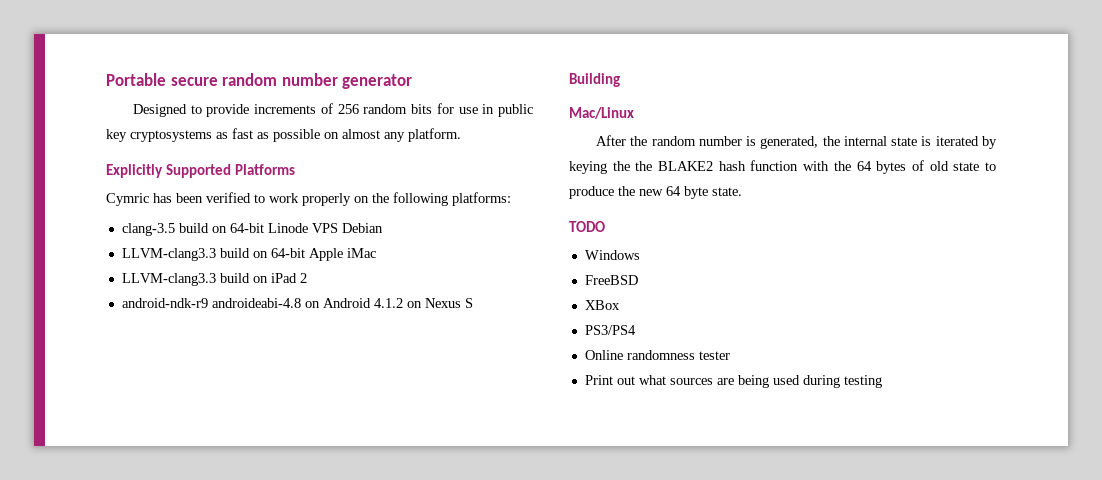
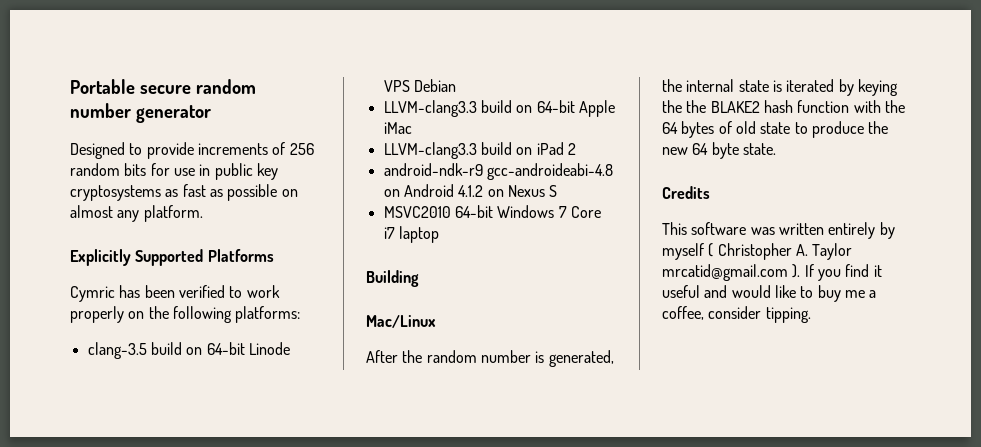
[211,298,301,308] androideabi-4.8 -> [486,163,613,180] gcc-androideabi-4.8
(473, 303) none -> [383,205,601,218] [383,226,439,243] // MSVC2010 64-bit Windows 7 Core i7 laptop
[569,221,605,232] [584,250,640,260] [584,275,638,285] [584,300,620,310] [584,325,636,335] [584,350,730,360] [584,375,882,388] TODO // Windows // FreeBSD // XBox // PS3/PS4 // Online randomness tester // Print out what sources are being used during testing -> [662,186,710,199] [662,222,895,239] [662,243,853,260] [662,264,882,281] [662,285,877,302] [662,306,811,323] Credits // This software was written entirely by myself ( Christopher A. Taylor mrcatid@gmail.com ). If you find it useful and would like to buy me a coffee, consider tipping.

